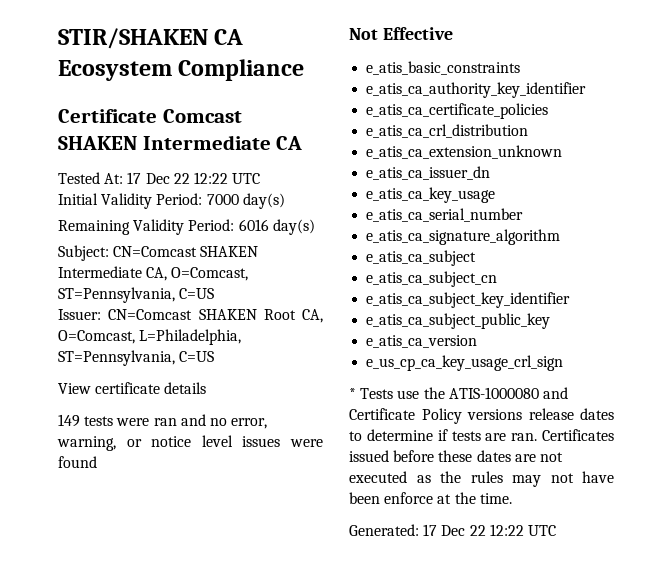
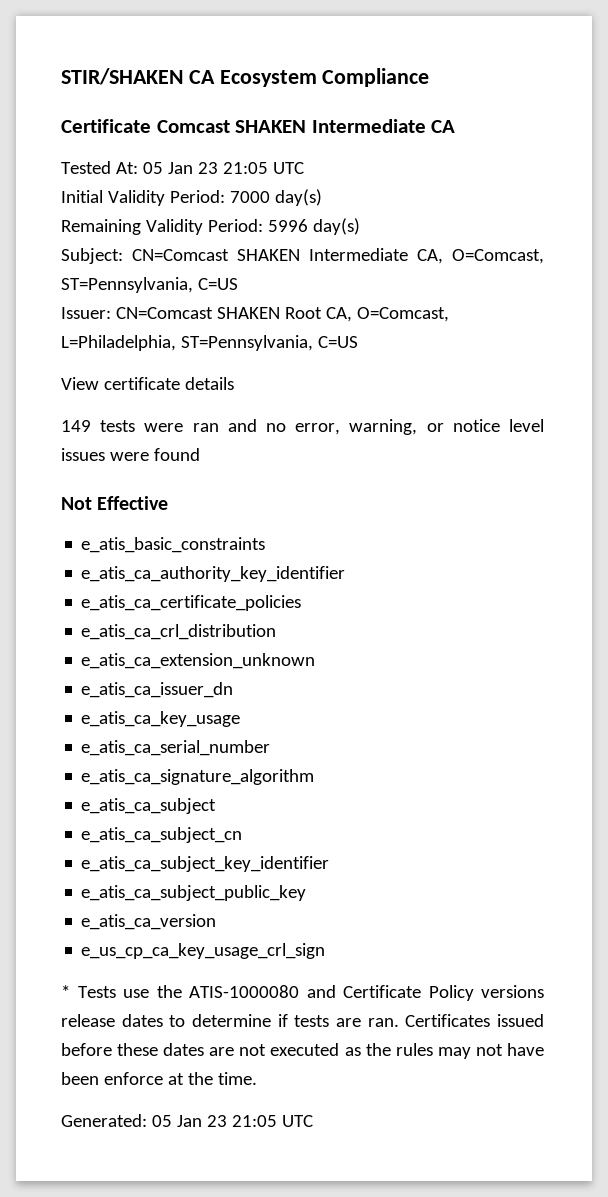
[127,172,228,184] 17 Dec 22 12:22 -> [142,162,268,174] 05 Jan 23 21:05
[238,219,269,231] 6016 -> [267,219,308,232] 5996
[423,524,524,536] 17 Dec 22 12:22 -> [151,1115,277,1127] 05 Jan 23 21:05

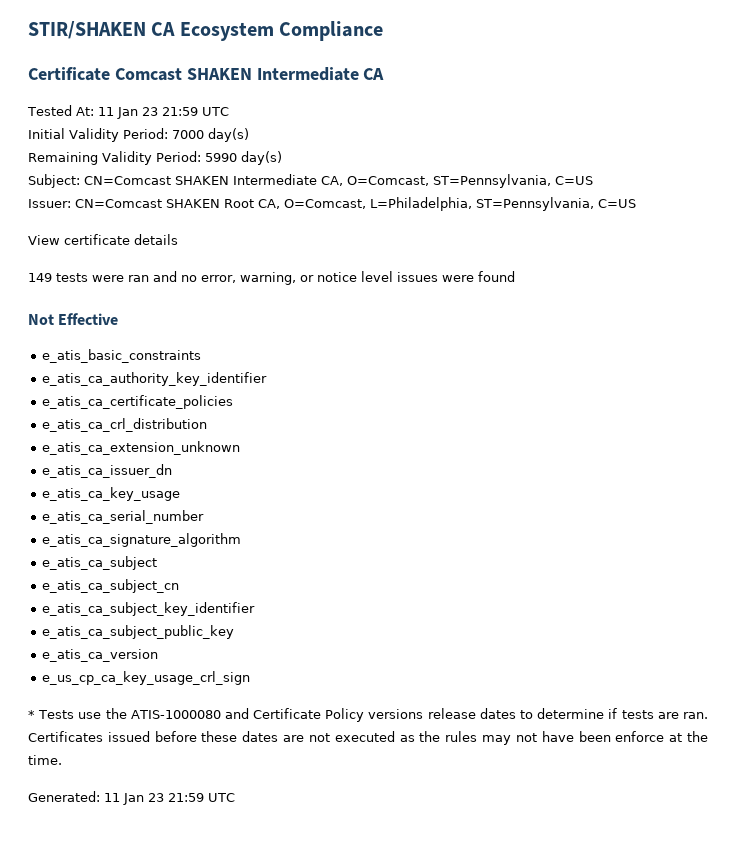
[142,162,268,174] 05 Jan 23 21:05 -> [97,107,198,119] 11 Jan 23 21:59
[267,219,308,232] 5996 -> [204,153,237,162] 5990
[151,1115,277,1127] 05 Jan 23 21:05 -> [104,793,204,805] 11 Jan 23 21:59

